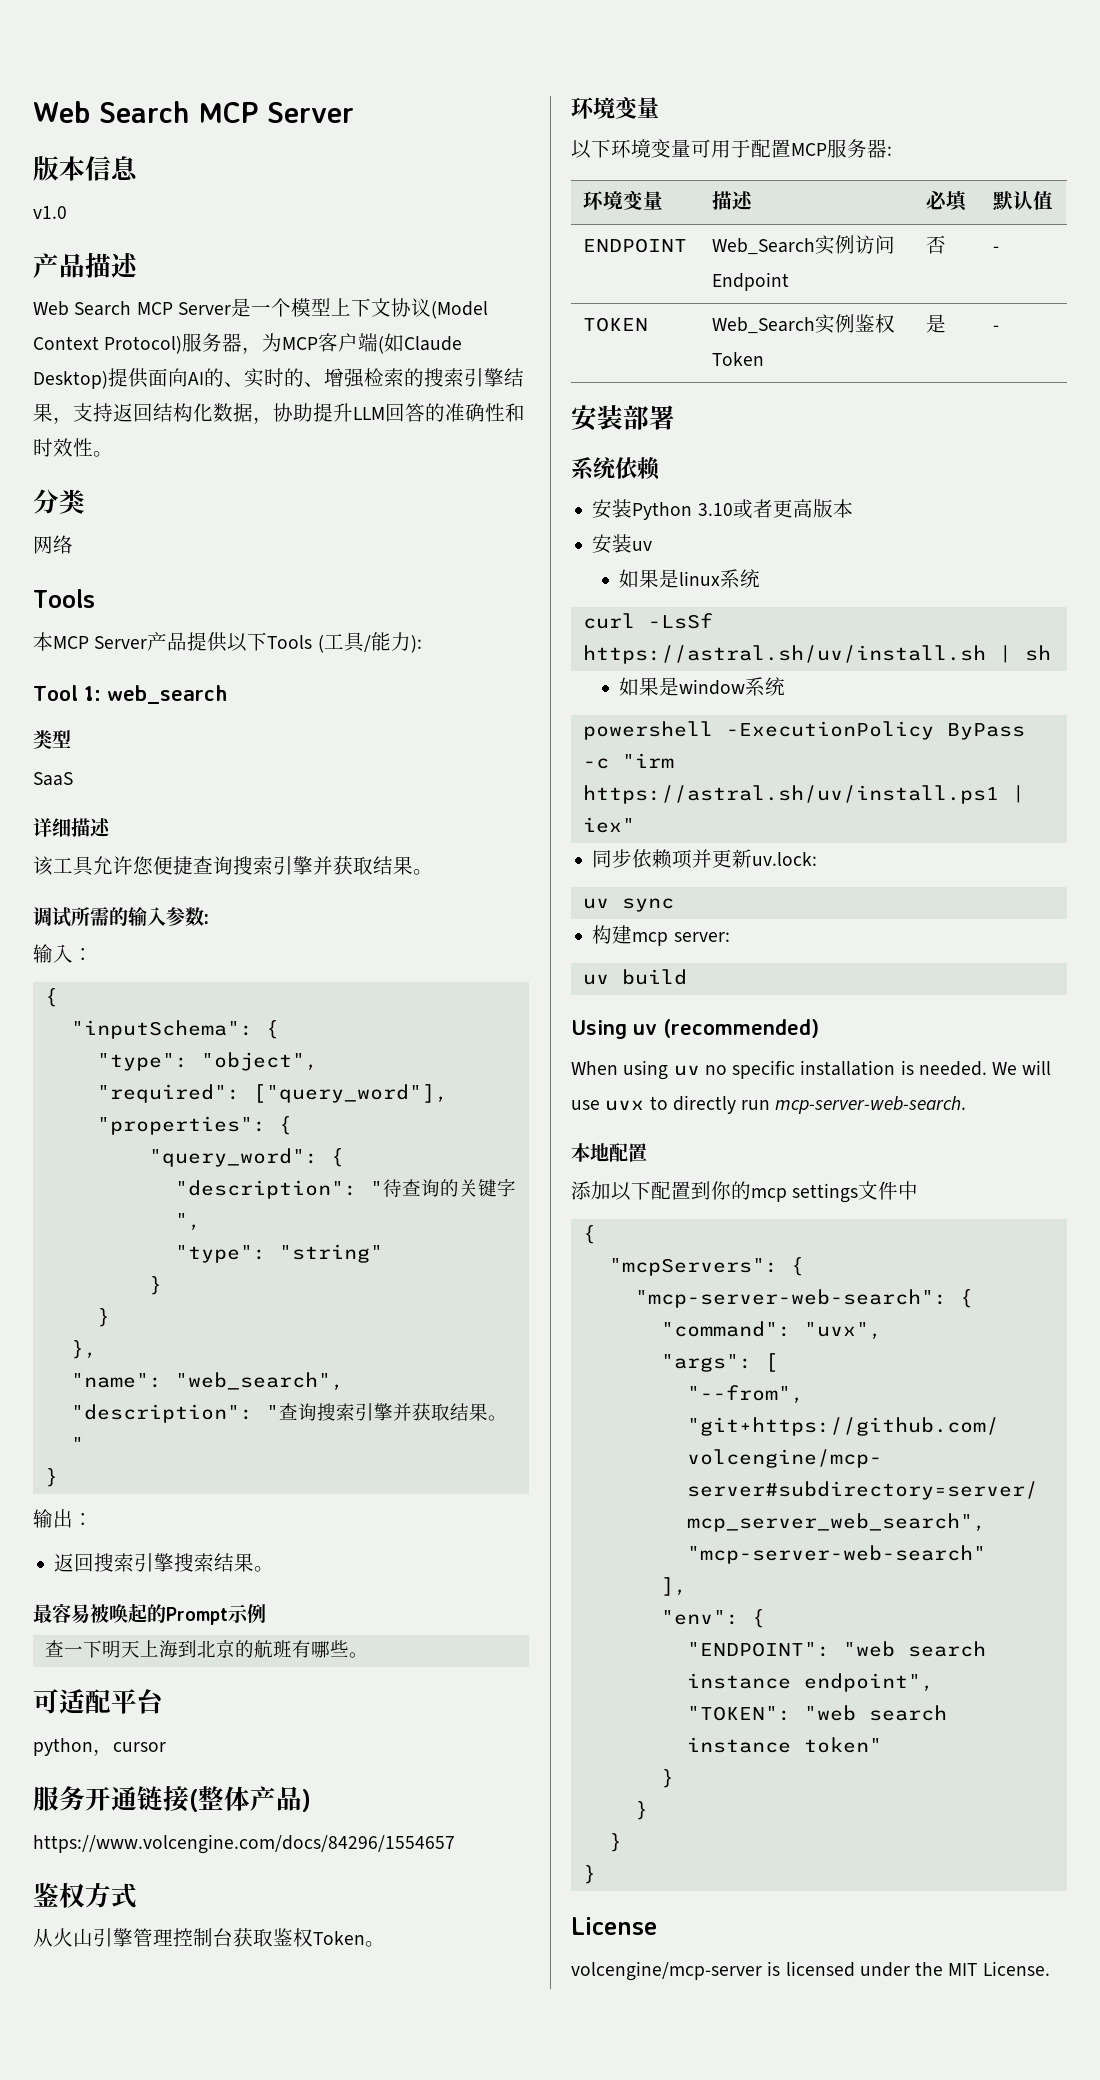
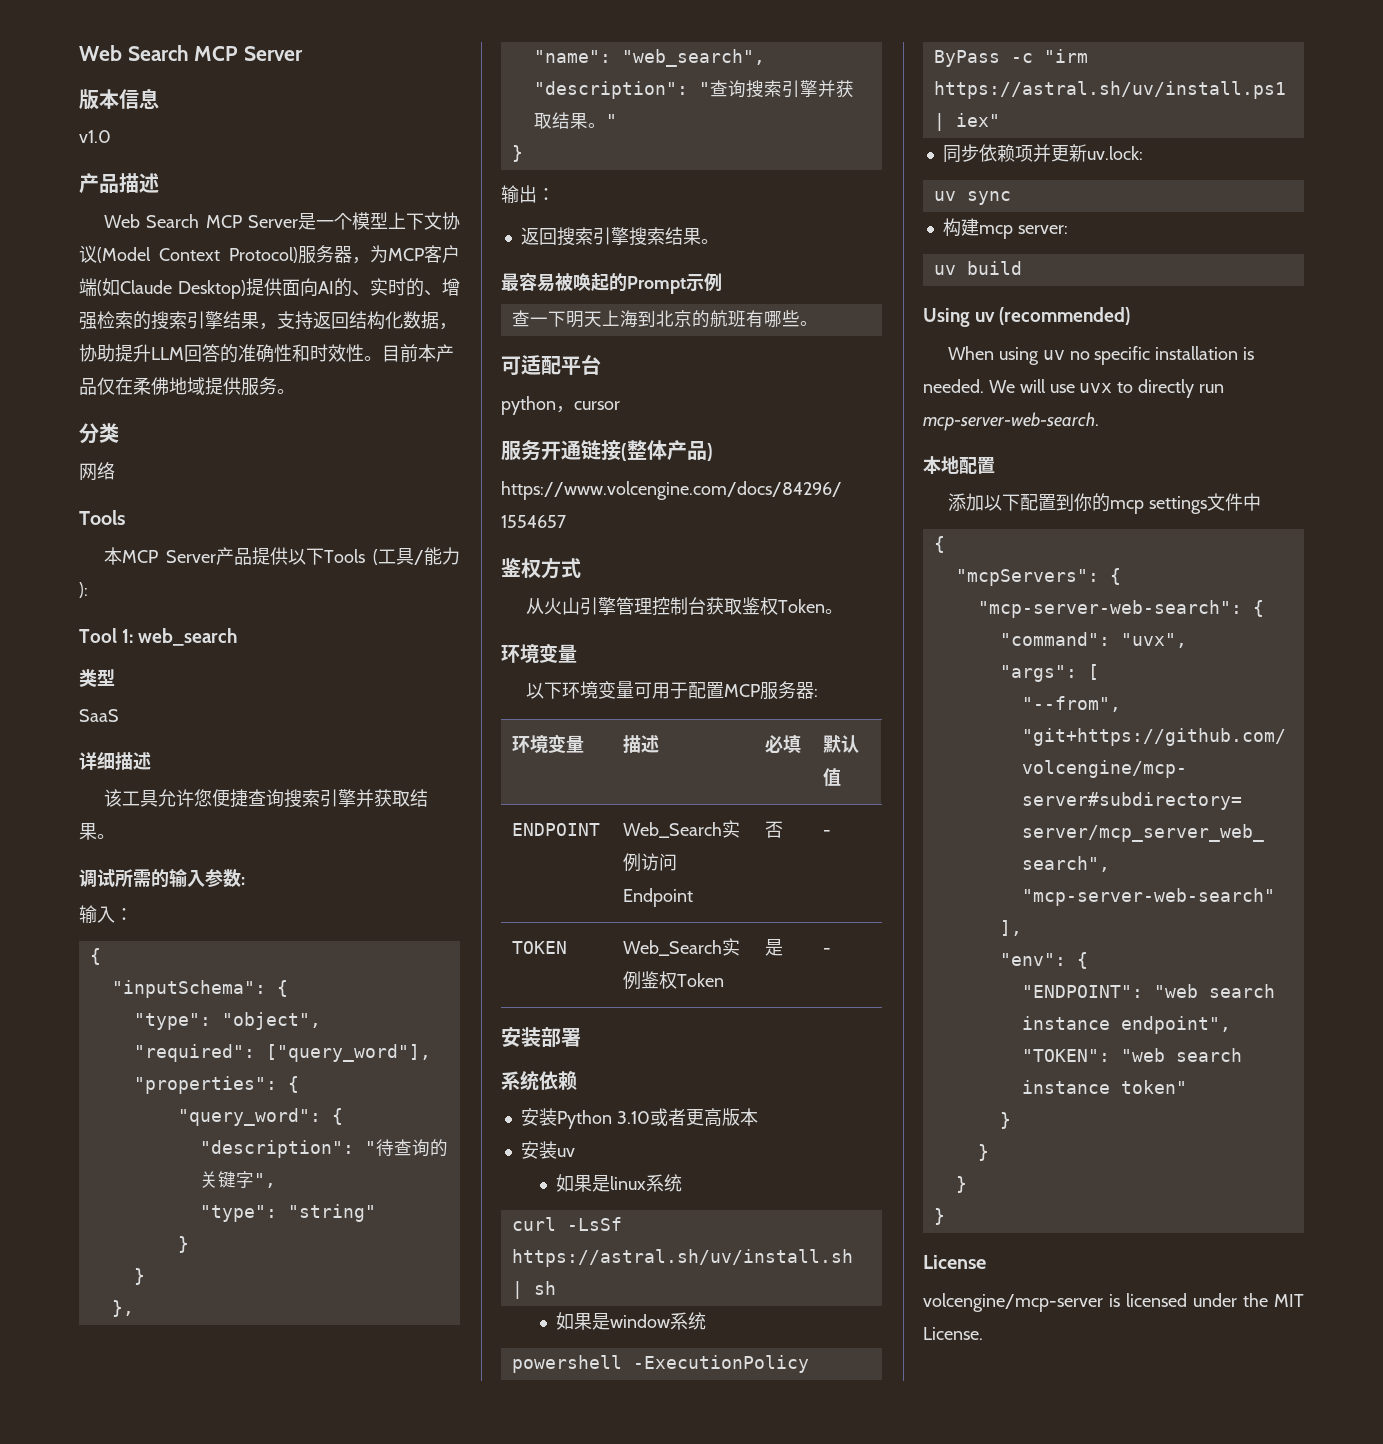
(113, 454) none -> [382,344,454,362] [79,377,295,396] 目前本产品仅在柔佛地域提供服务。

